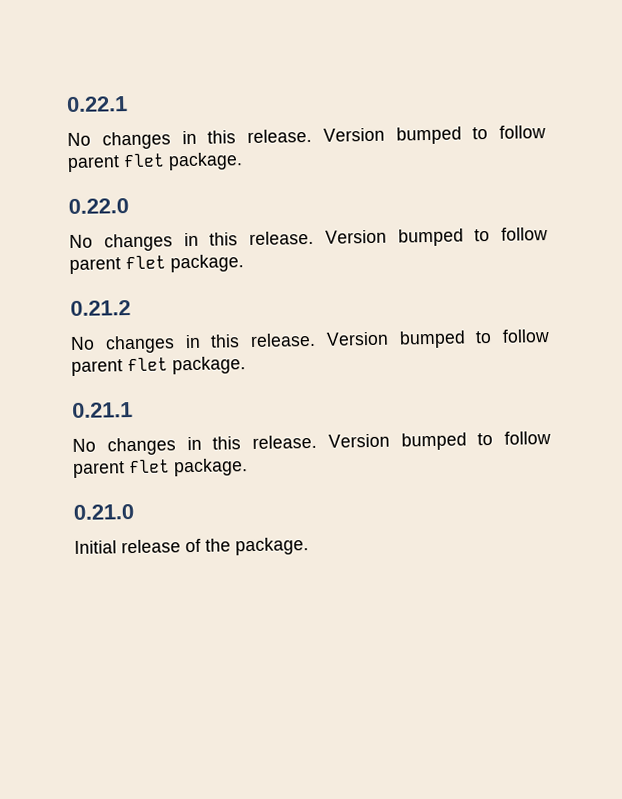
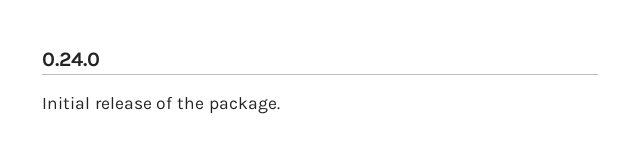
[66,96,128,113] [67,125,546,150] [67,152,243,173] [68,198,129,215] [69,227,548,252] [69,254,244,275] [70,300,131,317] [70,329,550,354] [71,356,246,377] [72,401,133,419] [72,430,551,456] [73,458,248,478] [73,503,134,520] 0.22.1 // No changes in this release. Version bumped to follow parent flet package. // 0.22.0 // No changes in this release. Version bumped to follow parent flet package. // 0.21.2 // No changes in this release. Version bumped to follow parent flet package. // 0.21.1 // No changes in this release. Version bumped to follow parent flet package. // 0.21.0 -> [42,52,100,67] 0.24.0

